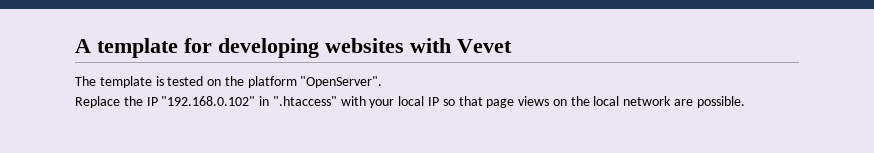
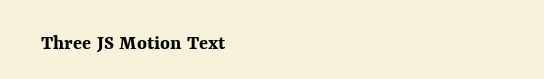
[75,38,512,58] [75,76,383,88] [75,96,745,108] A template for developing websites with Vevet // The template is tested on the platform "OpenServer". // Replace the IP "192.168.0.102" in ".htaccess" with your local IP so that page views on the local network are possible. -> [41,35,226,53] Three JS Motion Text

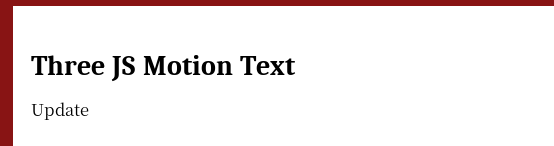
(226, 43) none -> [31,102,89,120] // Update

